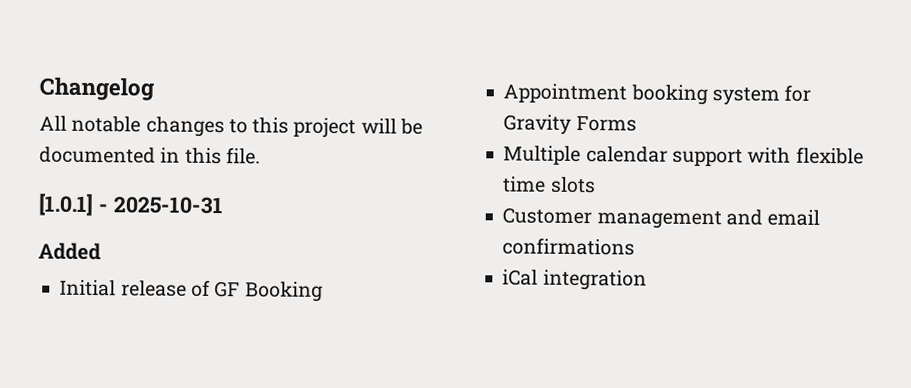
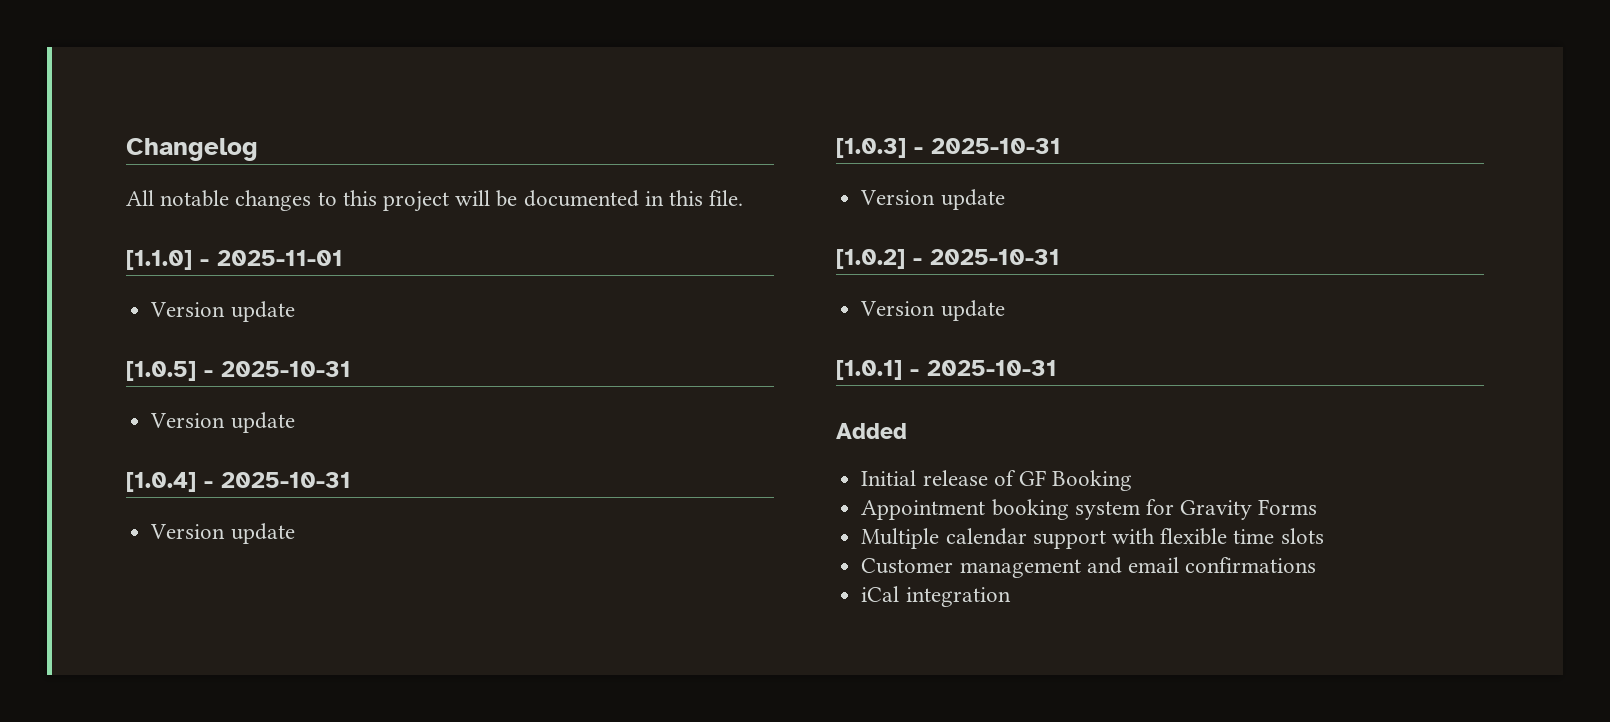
(261, 156) none -> [126,250,343,270] [150,301,295,322] [126,361,351,381] [150,412,295,433] [126,472,351,492] [150,523,295,544] [836,138,1061,158] [860,189,1005,210] [836,249,1060,269] [860,300,1005,321] // [1.1.0] - 2025-11-01 // Version update // [1.0.5] - 2025-10-31 // Version update // [1.0.4] - 2025-10-31 // Version update // [1.0.3] - 2025-10-31 // Version update // [1.0.2] - 2025-10-31 // Version update

